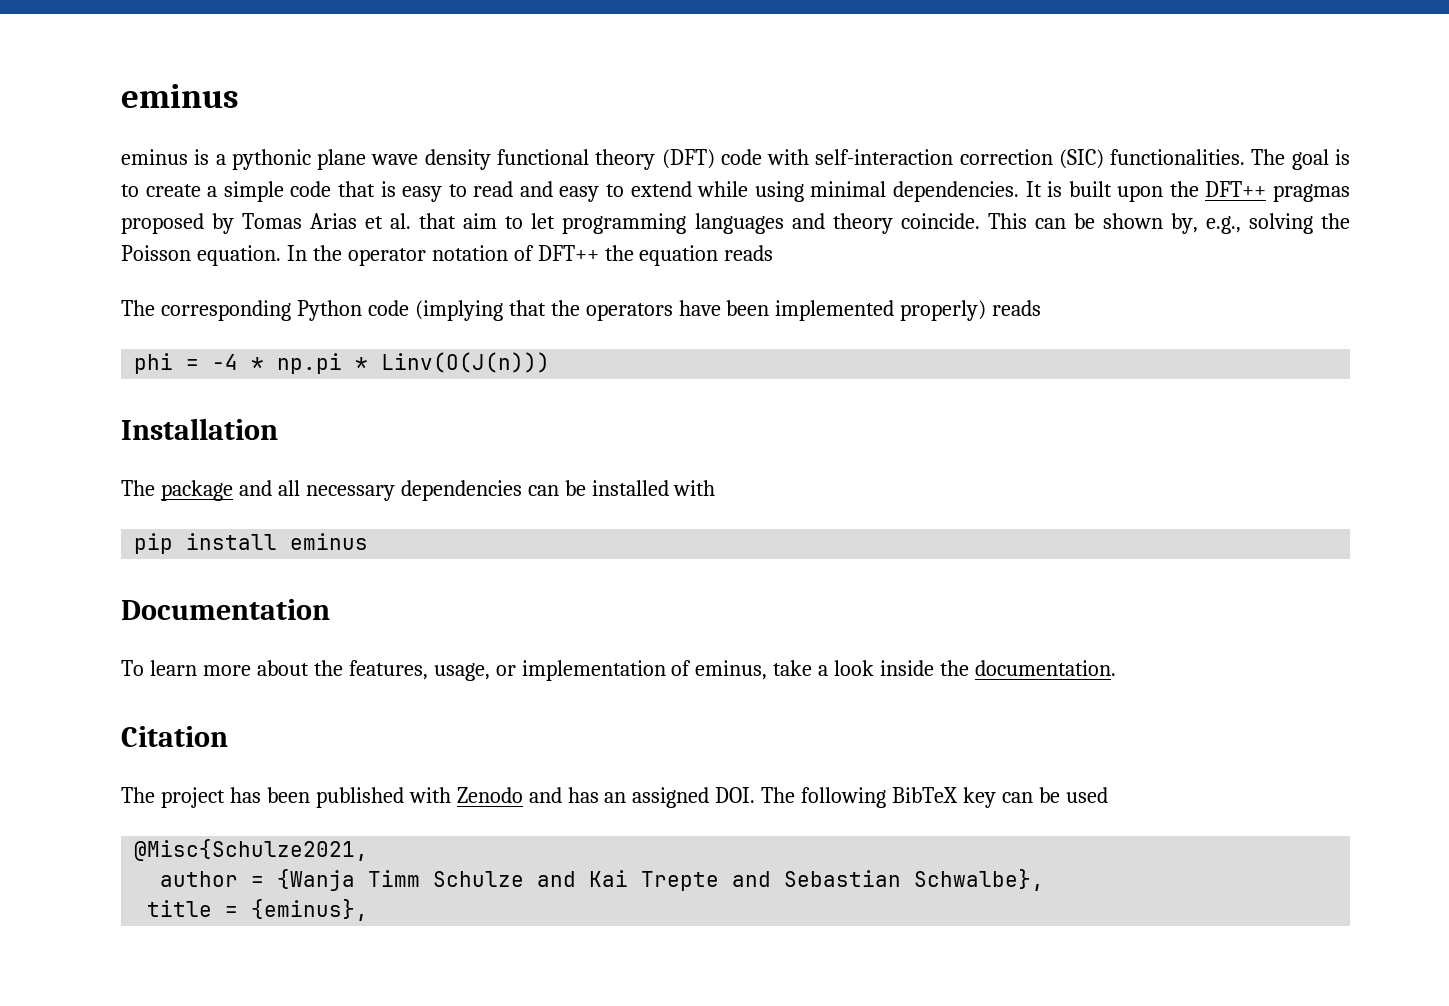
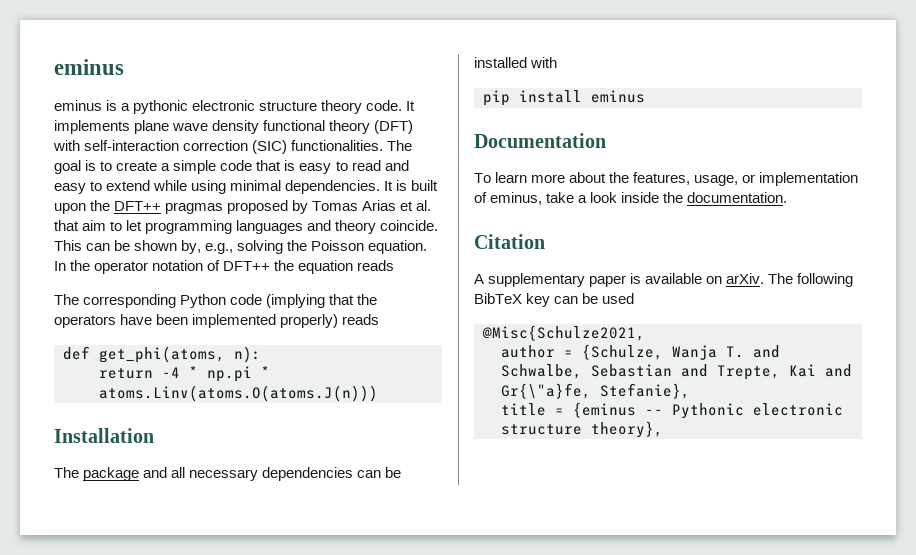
(311, 159) none -> [192,100,416,114] [54,120,130,134] electronic structure theory code. It implements
[720,149,762,165] code -> (414, 127) none
[134,353,200,374] phi = -> [63,346,261,363] [99,368,153,379] def get_phi(atoms, n): // return
[381,352,551,373] Linv(O(J(n))) -> [99,385,378,402] atoms.Linv(atoms.O(atoms.J(n)))
[121,787,756,808] The project has been published with Zenodo and has an assigned DOI. -> [474,273,765,287] A supplementary paper is available on arXiv.
[277,869,1045,891] [147,899,369,921] {Wanja Timm Schulze and Kai Trepte and Sebastian Schwalbe}, // title = {eminus}, -> [582,344,780,360] [501,364,852,380] [501,383,690,399] [501,402,843,419] [501,421,663,438] {Schulze, Wanja T. and Schwalbe, Sebastian and Trepte, Kai and Gr{\"a}fe, Stefanie}, // title = {eminus -- Pythonic electronic structure theory},

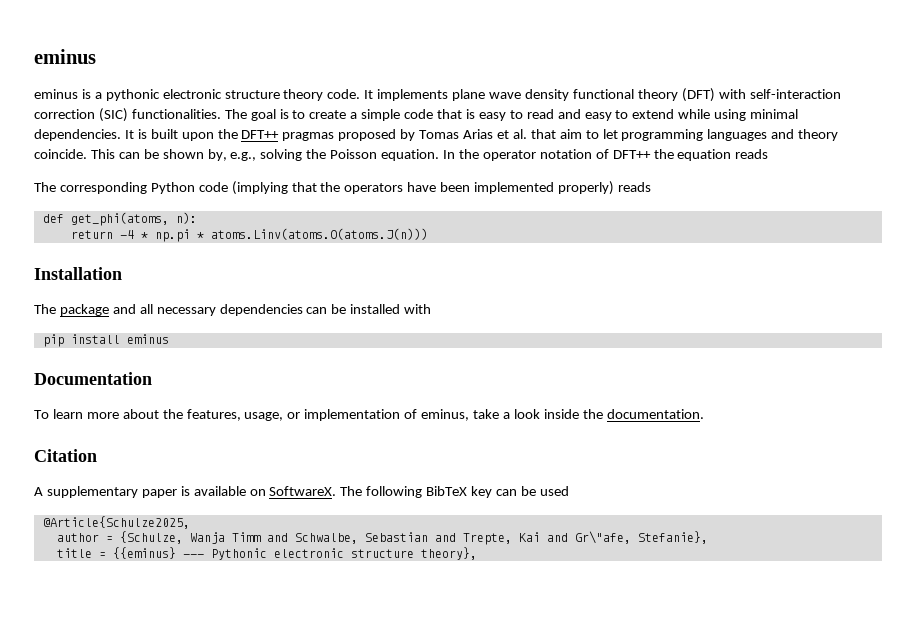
[726,273,765,284] arXiv. -> [269,486,337,496] SoftwareX.
[482,325,645,341] @Misc{Schulze2021, -> [42,516,190,529] @Article{Schulze2025,
[726,346,744,358] T. -> [231,532,261,542] Timm
[501,383,591,399] Gr{\"a}fe, -> [574,531,631,544] Gr\"afe,
[573,402,663,418] {eminus -- -> [112,547,204,559] {{eminus} ---

